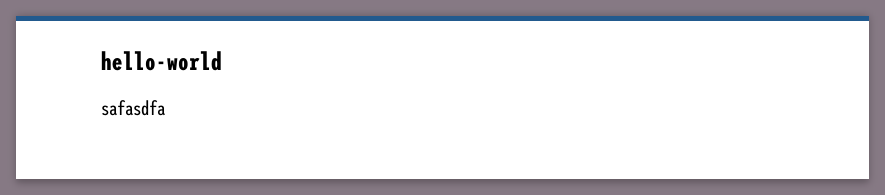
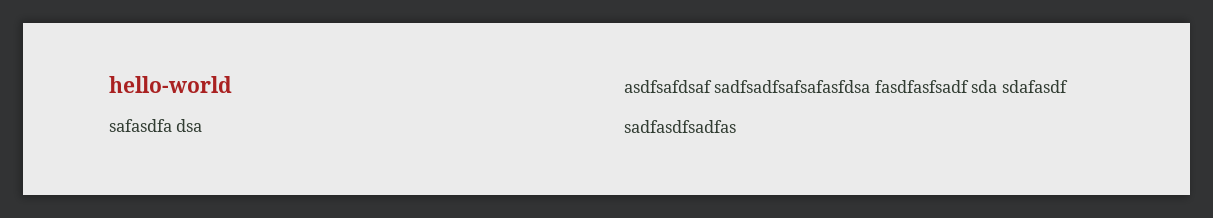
(165, 108) none -> [176,119,203,132] [624,80,1068,93] [624,120,736,133] dsa // asdfsafdsaf sadfsadfsafsafasfdsa fasdfasfsadf sda sdafasdf // sadfasdfsadfas

